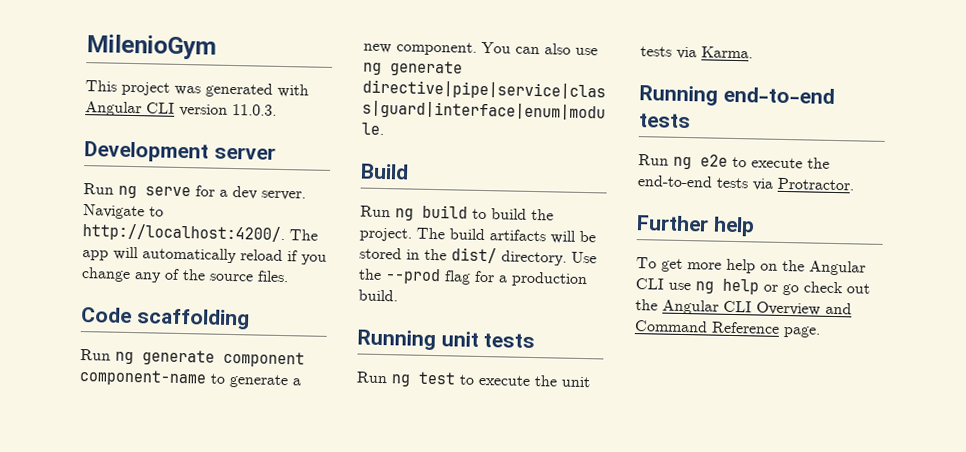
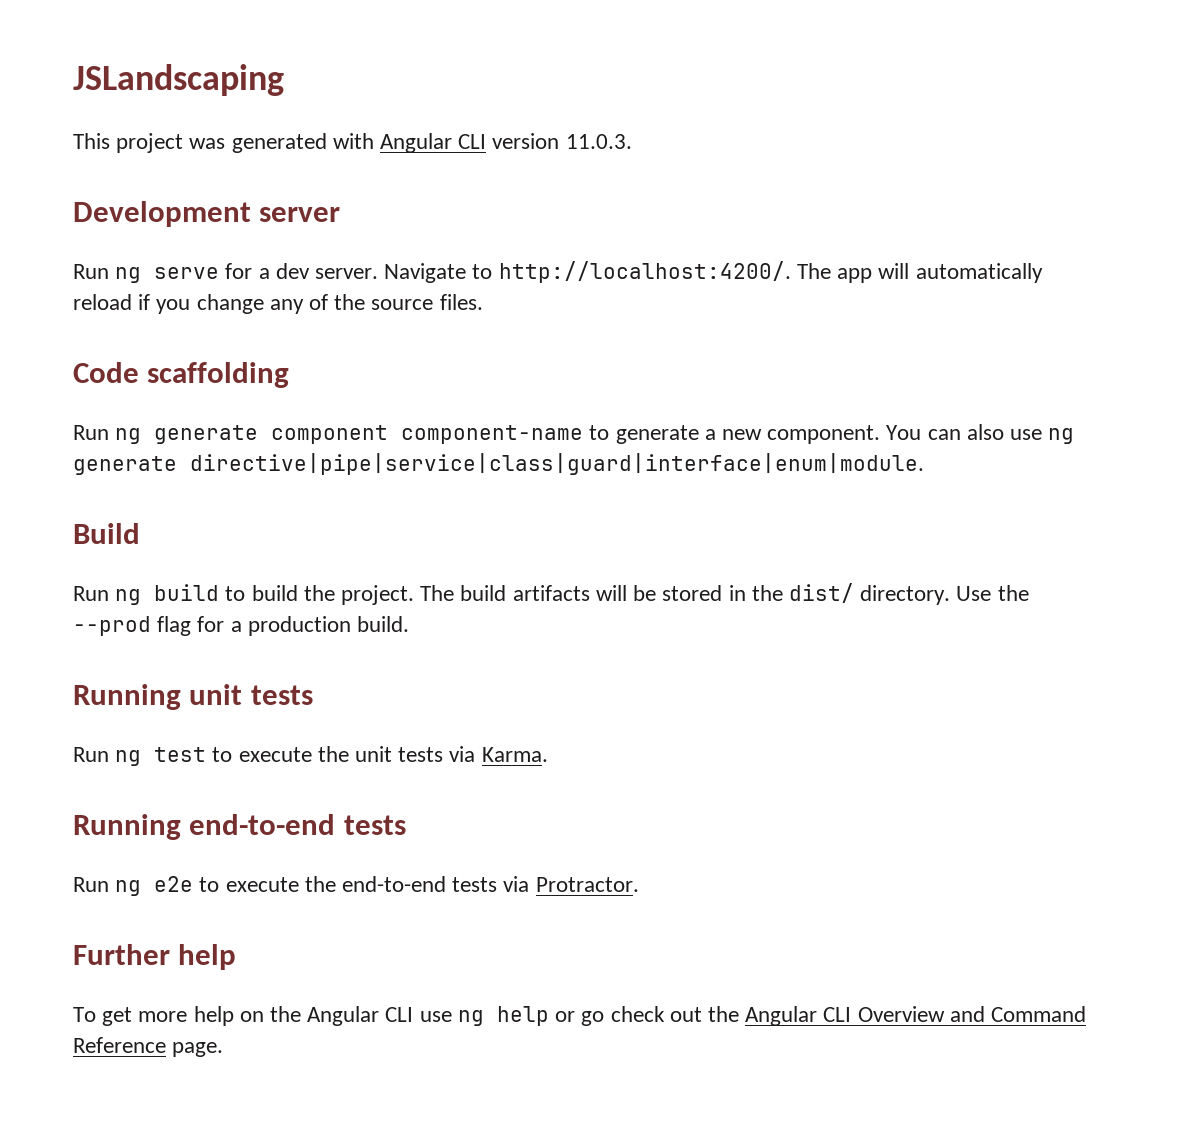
[86,34,217,60] MilenioGym -> [73,64,284,96] JSLandscaping

